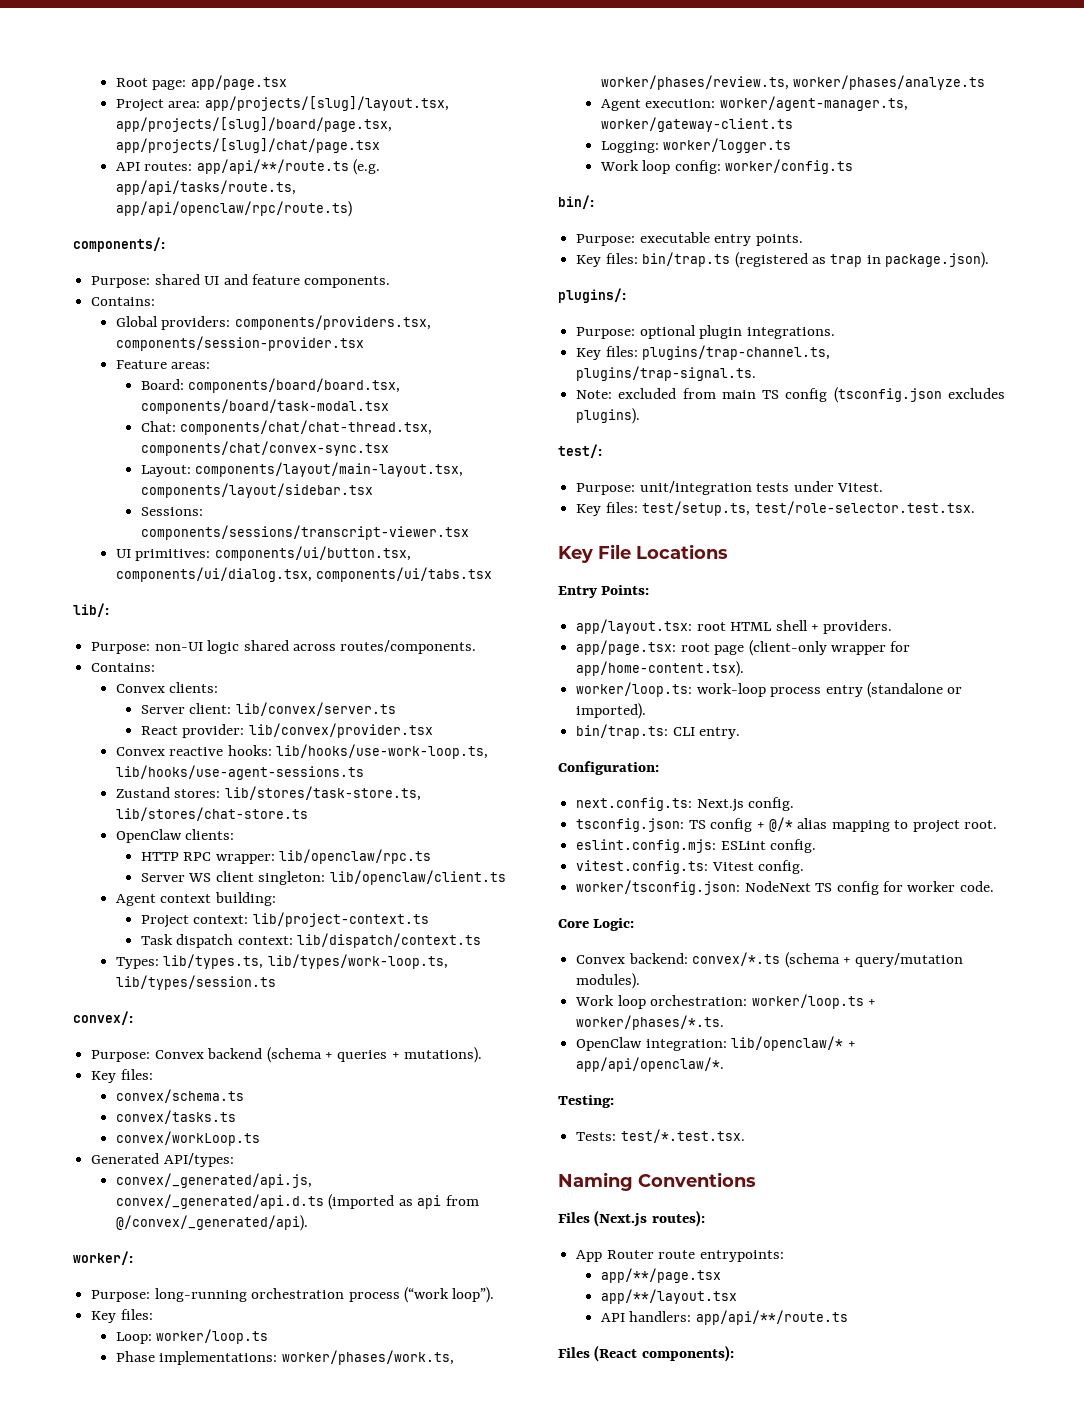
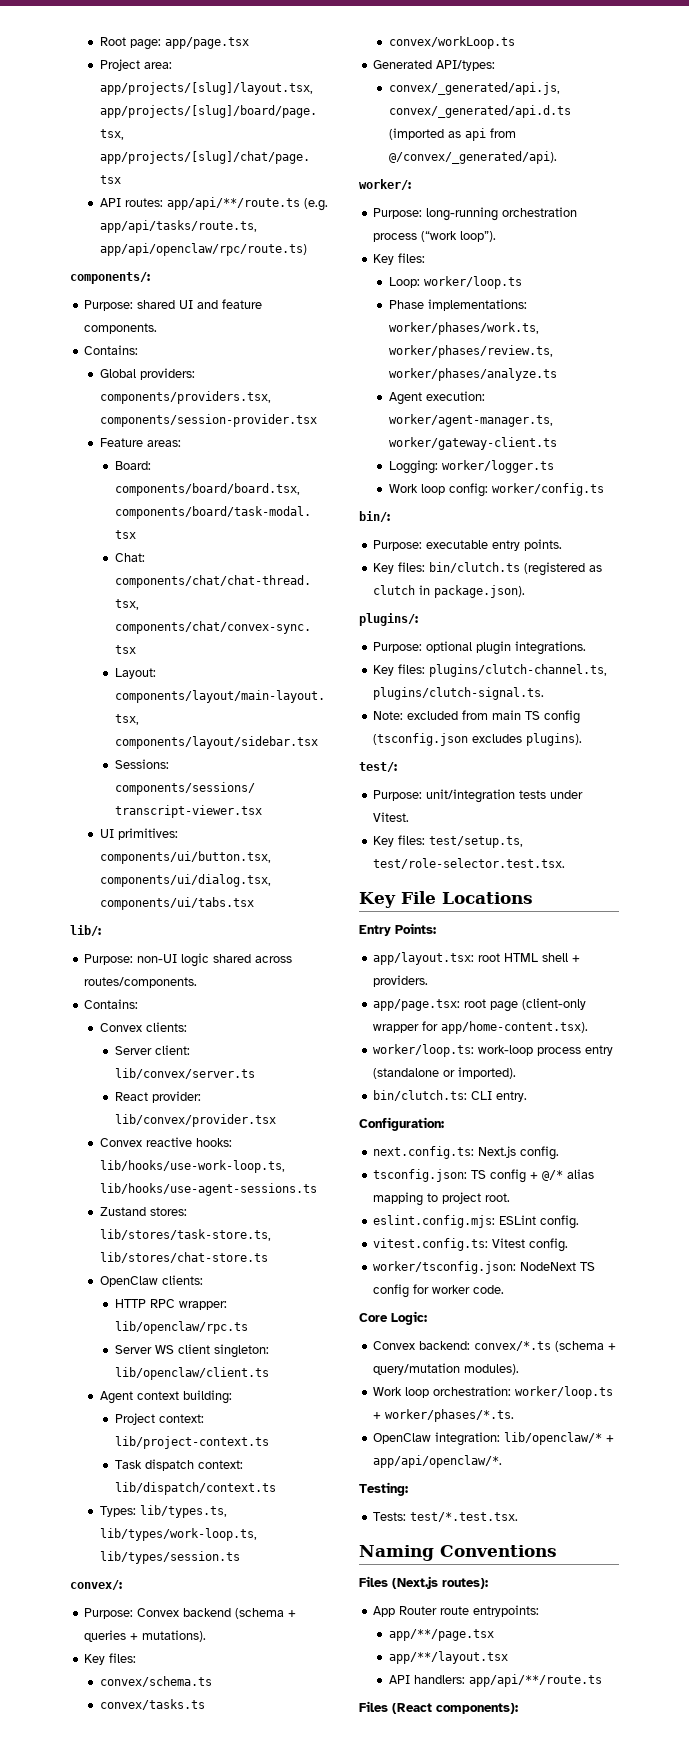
[642,252,731,267] bin/trap.ts -> [429,562,521,573] bin/clutch.ts
[830,254,863,267] trap -> [373,585,416,595] clutch
[642,345,831,360] [576,366,757,381] plugins/trap-channel.ts, plugins/trap-signal.ts. -> [429,664,608,677] [373,687,545,700] plugins/clutch-channel.ts, plugins/clutch-signal.ts.
[576,724,669,739] bin/trap.ts: -> [373,1090,468,1101] bin/clutch.ts:

